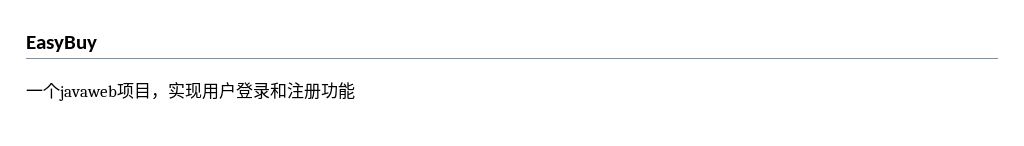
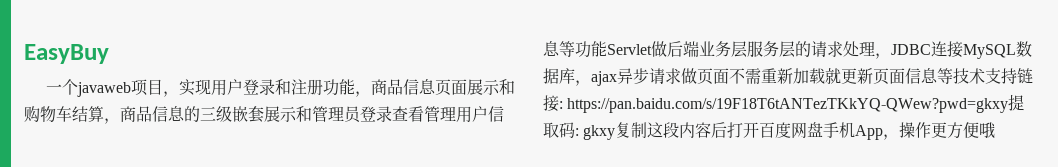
(355, 91) none -> [354,79,515,97] [24,106,504,124] [543,41,1032,59] [543,68,1033,86] [543,94,1025,113] [543,122,997,140] ，商品信息页面展示和购物车结算，商品信息的三级嵌套展示和管理员登录查看管理用户信息等功能Servlet做后端业务层服务层的请求处理，JDBC连接MySQL数据库，ajax异步请求做页面不需重新加载就更新页面信息等技术支持链接: https://pan.baidu.com/s/19F18T6tANTezTKkYQ-QWew?pwd=gkxy提取码: gkxy复制这段内容后打开百度网盘手机App，操作更方便哦

